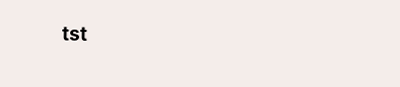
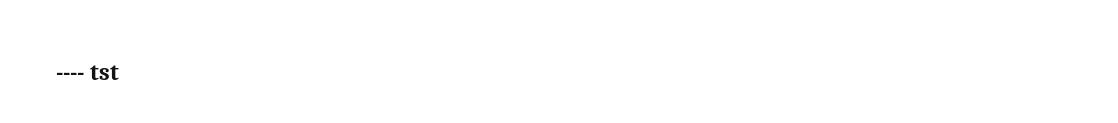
(62, 33) none -> [56,72,84,80] ----

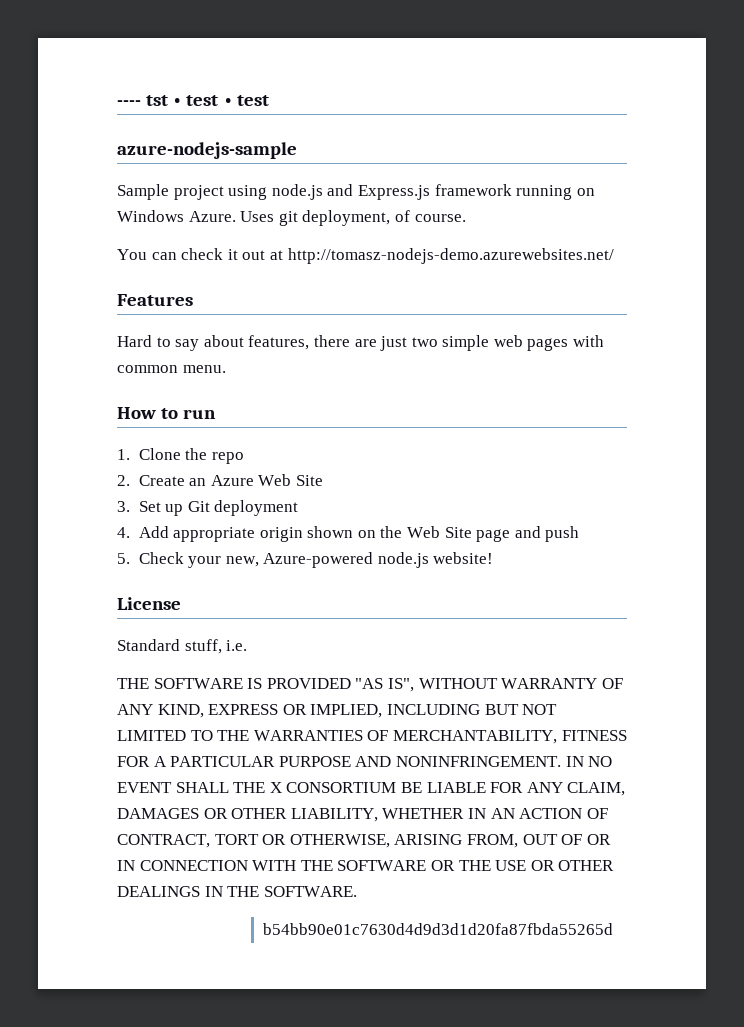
(120, 72) none -> [173,95,269,106] [117,142,297,159] [117,184,595,200] [117,210,466,226] [117,248,614,264] [117,294,193,306] [117,335,605,351] [117,365,226,373] [117,407,217,419] [117,448,244,464] [117,474,323,486] [117,500,299,516] [117,526,580,542] [117,552,494,568] [117,597,181,610] [117,639,248,654] [117,678,623,692] [117,704,558,718] [117,730,627,744] [117,756,613,767] [117,782,626,796] [117,808,608,822] [117,834,611,848] [117,860,615,871] [117,886,357,897] [263,923,614,935] • test • test // azure-nodejs-sample // Sample project using node.js and Express.js framework running on Windows Azure. Uses git deployment, of course. // You can check it out at http://tomasz-nodejs-demo.azurewebsites.net/ // Features // Hard to say about features, there are just two simple web pages with common menu. // How to run // 1. Clone the repo // 2. Create an Azure Web Site // 3. Set up Git deployment // 4. Add appropriate origin shown on the Web Site page and push // 5. Check your new, Azure-powered node.js website! // License // Standard stuff, i.e. // THE SOFTWARE IS PROVIDED "AS IS", WITHOUT WARRANTY OF ANY KIND, EXPRESS OR IMPLIED, INCLUDING BUT NOT LIMITED TO THE WARRANTIES OF MERCHANTABILITY, FITNESS FOR A PARTICULAR PURPOSE AND NONINFRINGEMENT. IN NO EVENT SHALL THE X CONSORTIUM BE LIABLE FOR ANY CLAIM, DAMAGES OR OTHER LIABILITY, WHETHER IN AN ACTION OF CONTRACT, TORT OR OTHERWISE, ARISING FROM, OUT OF OR IN CONNECTION WITH THE SOFTWARE OR THE USE OR OTHER DEALINGS IN THE SOFTWARE. // b54bb90e01c7630d4d9d3d1d20fa87fbda55265d

